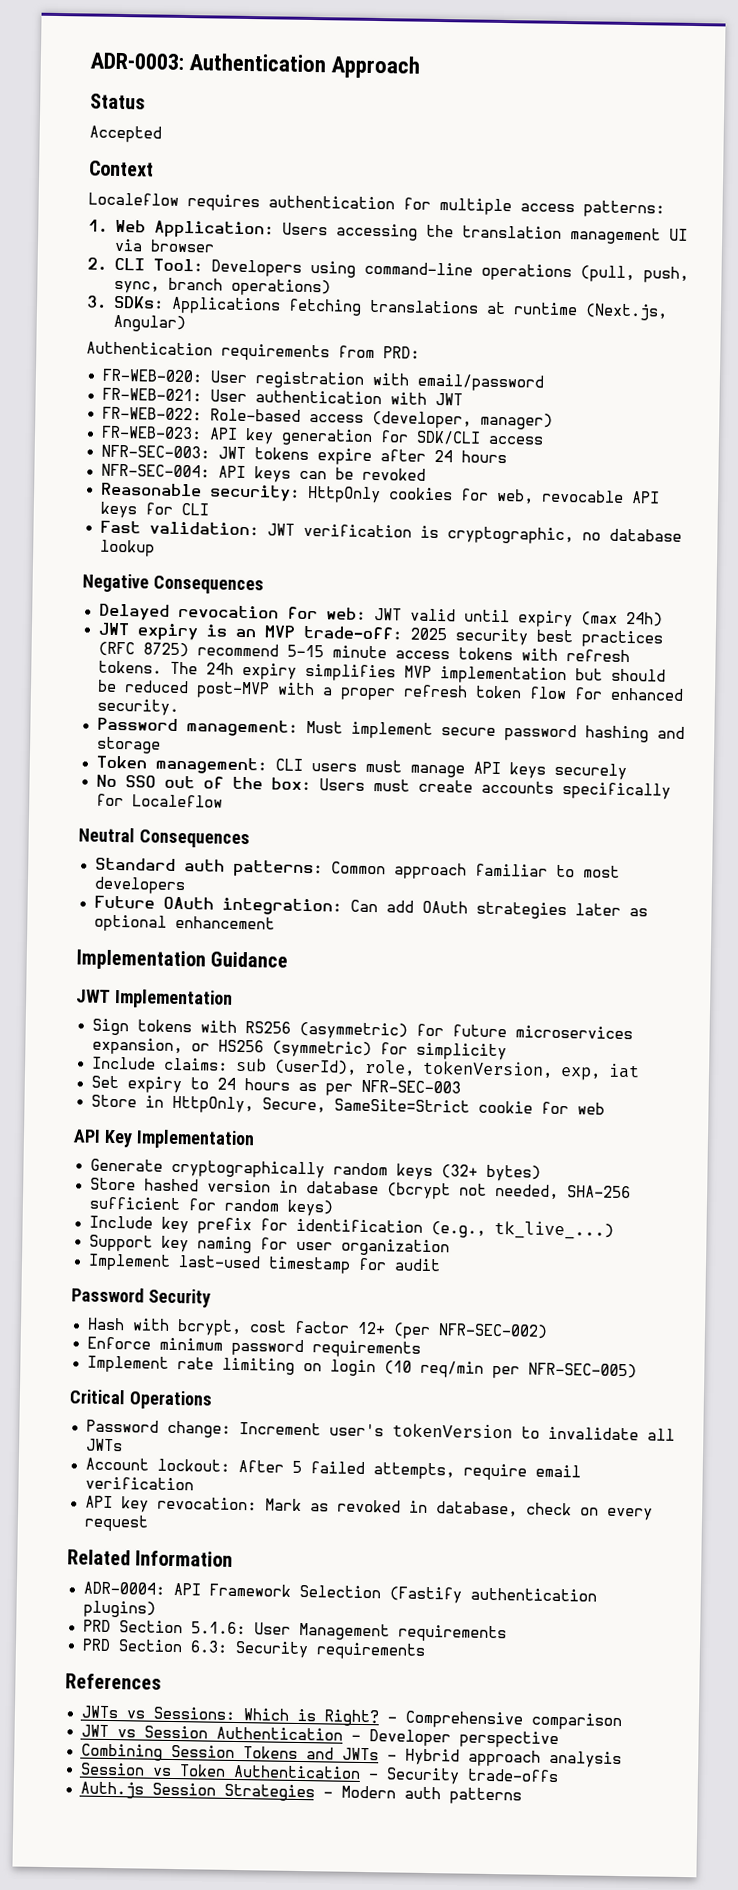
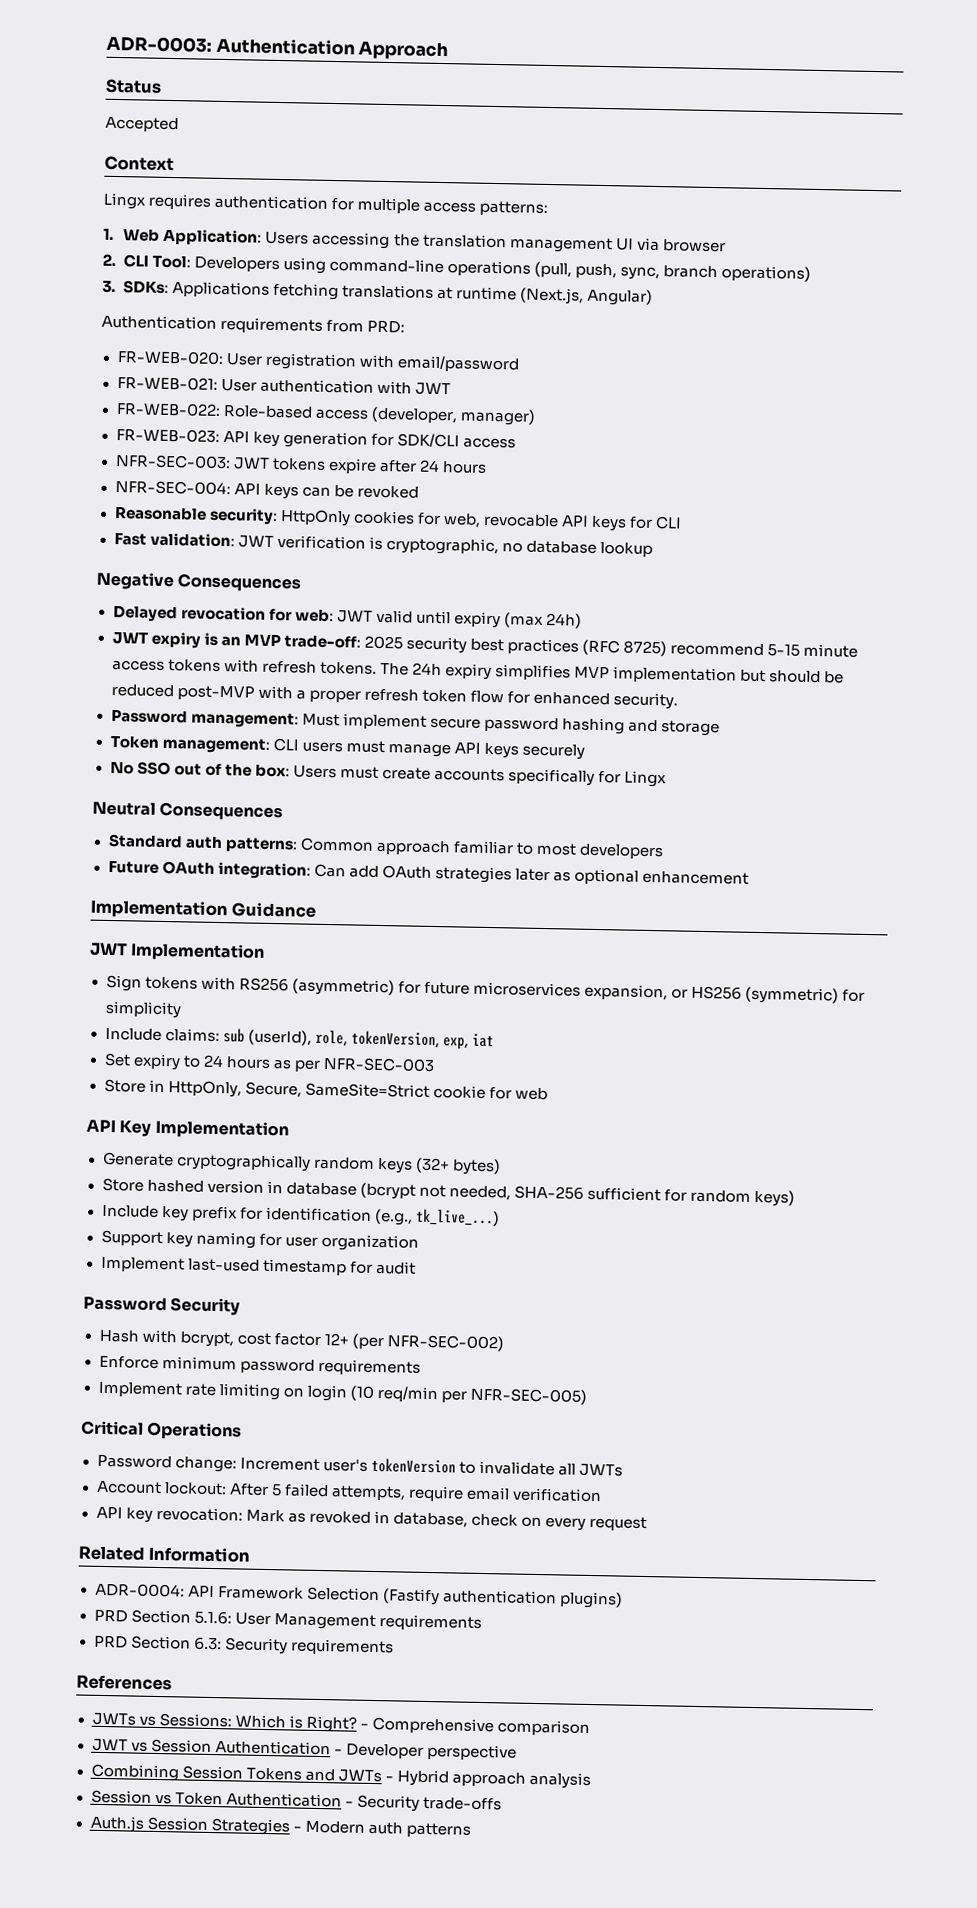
[88,192,179,206] Localeflow -> [103,192,147,210] Lingx
[131,794,223,808] Localeflow -> [624,770,668,788] Lingx

